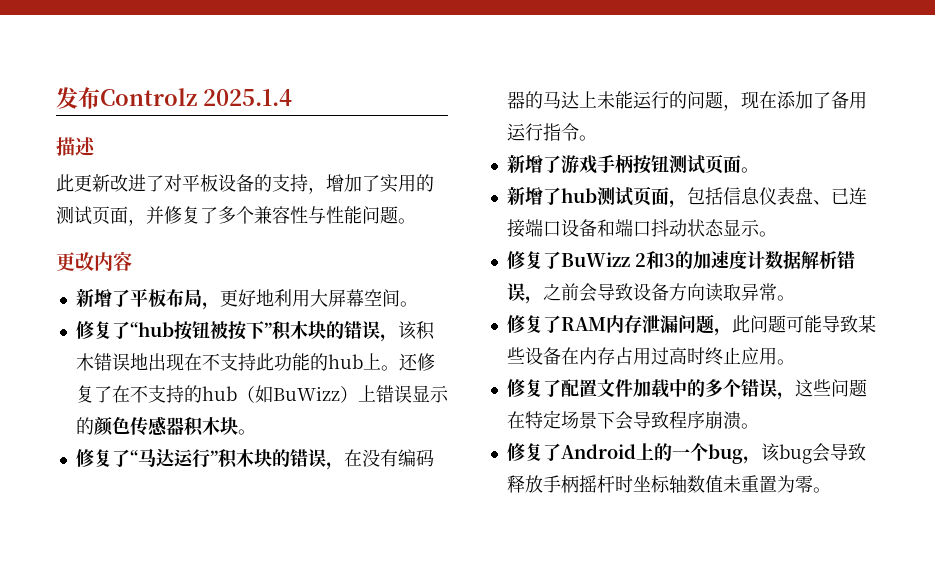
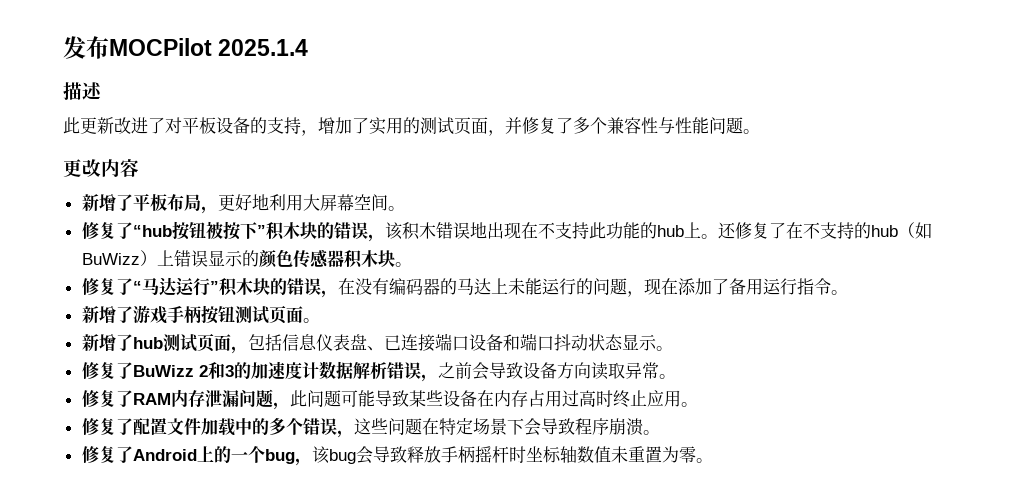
[100,88,197,106] Controlz -> [109,38,212,56] MOCPilot

